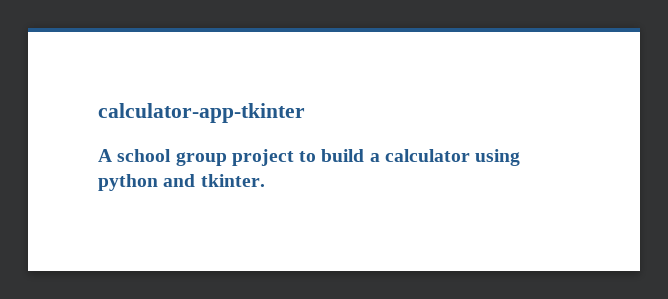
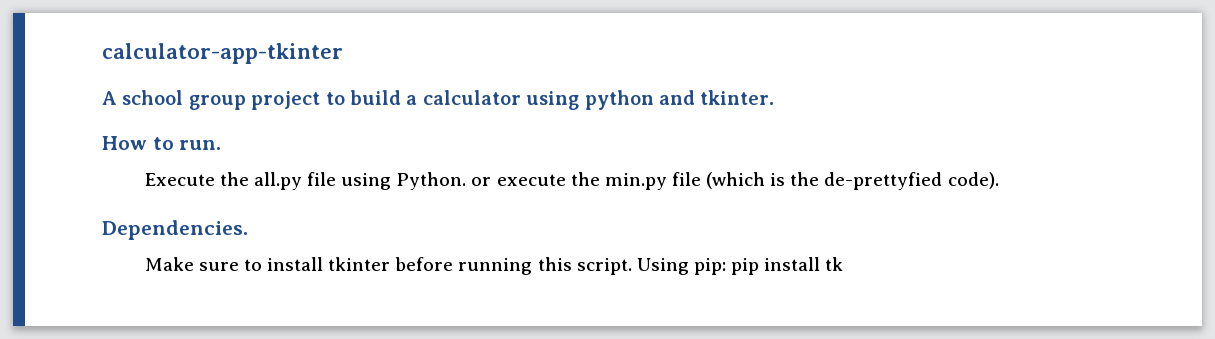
(265, 180) none -> [102,136,222,150] [144,172,999,190] [102,220,248,240] [144,257,844,275] // How to run. // Execute the all.py file using Python. or execute the min.py file (which is the de-prettyfied code). // Dependencies. // Make sure to install tkinter before running this script. Using pip: pip install tk

